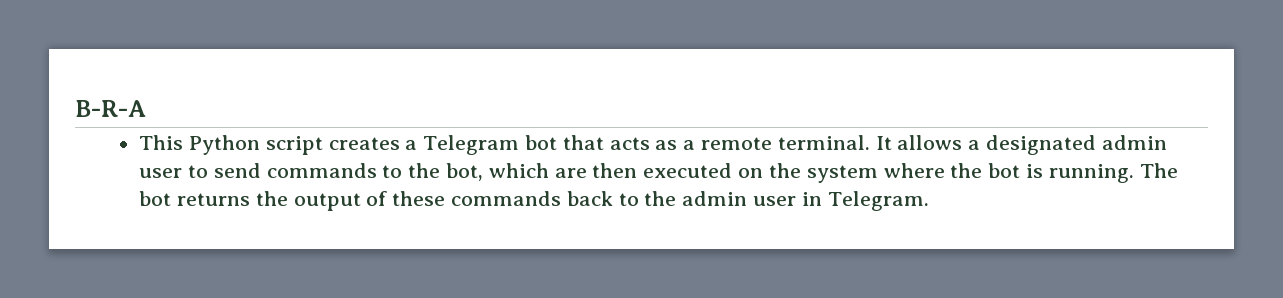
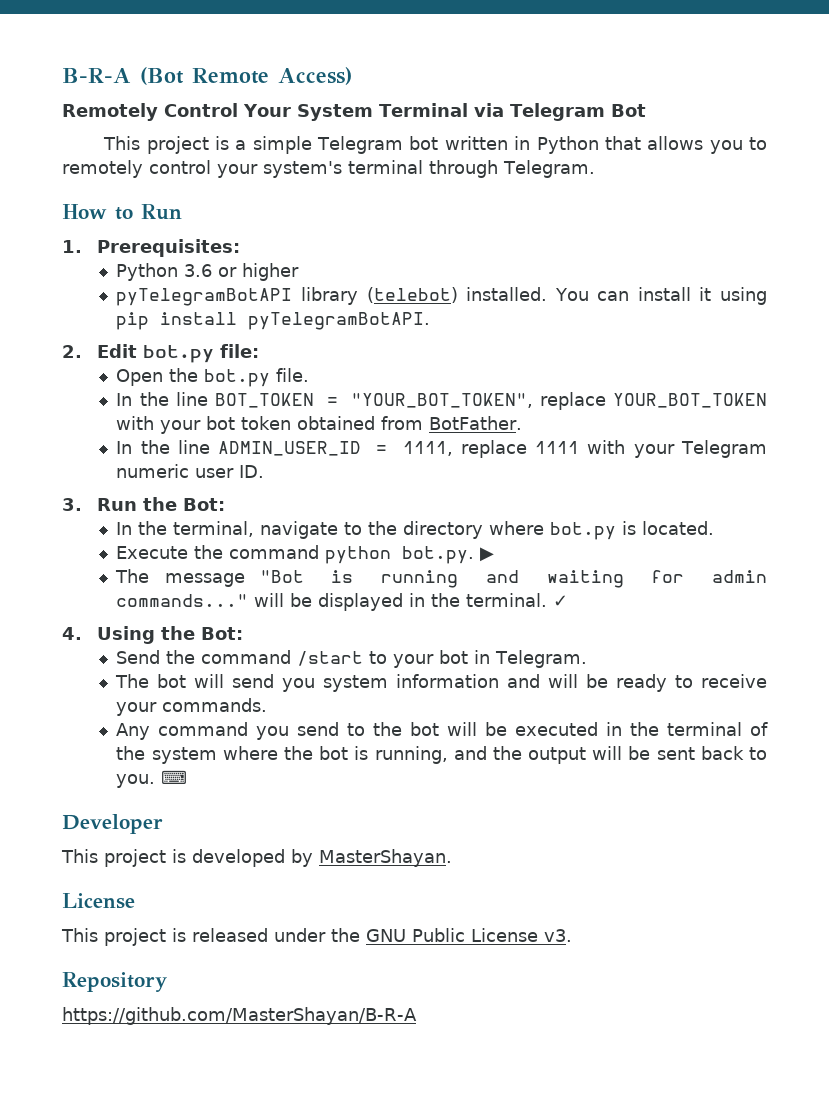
[139,135,1167,155] [139,163,764,181] // This Python script creates a Telegram bot that acts as a remote terminal. It allows a designated admin user to send commands to the bot, which are then executed on -> [140,67,352,85] [62,103,646,121] [103,136,767,154] [62,160,595,178] [62,204,182,220] [62,239,240,257] [116,263,300,281] [116,287,767,306] [116,312,431,330] [62,344,259,363] [116,368,310,387] [116,392,767,410] [116,416,523,434] [116,440,768,458] [116,464,265,478] [62,497,225,511] [116,521,715,540] [116,545,495,564] [115,569,767,588] [116,593,569,611] [62,626,243,644] [116,650,588,668] [115,674,767,692] [116,698,268,716] [116,722,769,740] (Bot Remote Access) // Remotely Control Your System Terminal via Telegram Bot // This project is a simple Telegram bot written in Python that allows you to remotely control your system's terminal through Telegram. // How to Run // 1. Prerequisites: // Python 3.6 or higher // pyTelegramBotAPI library (telebot) installed. You can install it using pip install pyTelegramBotAPI. // 2. Edit bot.py file: // Open the bot.py file. // In the line BOT_TOKEN = "YOUR_BOT_TOKEN", replace YOUR_BOT_TOKEN with your bot token obtained from BotFather. // In the line ADMIN_USER_ID = 1111, replace 1111 with your Telegram numeric user ID. // 3. Run the Bot: // In the terminal, navigate to the directory where bot.py is located. // Execute the command python bot.py. ▶ // The message "Bot is running and waiting for admin commands..." will be displayed in the terminal. ✓ // 4. Using the Bot: // Send the command /start to your bot in Telegram. // The bot will send you system information and will be ready to receive your commands. // Any command you send to the bot will be executed in the terminal of
[1048,163,1178,183] [139,191,929,211] running. The bot returns the output of these commands back to the admin user in Telegram. -> [374,746,767,764] [116,770,188,788] [62,814,163,834] [61,849,452,867] [62,893,135,909] [61,928,572,946] [62,972,167,992] [62,1007,417,1025] running, and the output will be sent back to you. ⌨ // Developer // This project is developed by MasterShayan. // License // This project is released under the GNU Public License v3. // Repository // https://github.com/MasterShayan/B-R-A

